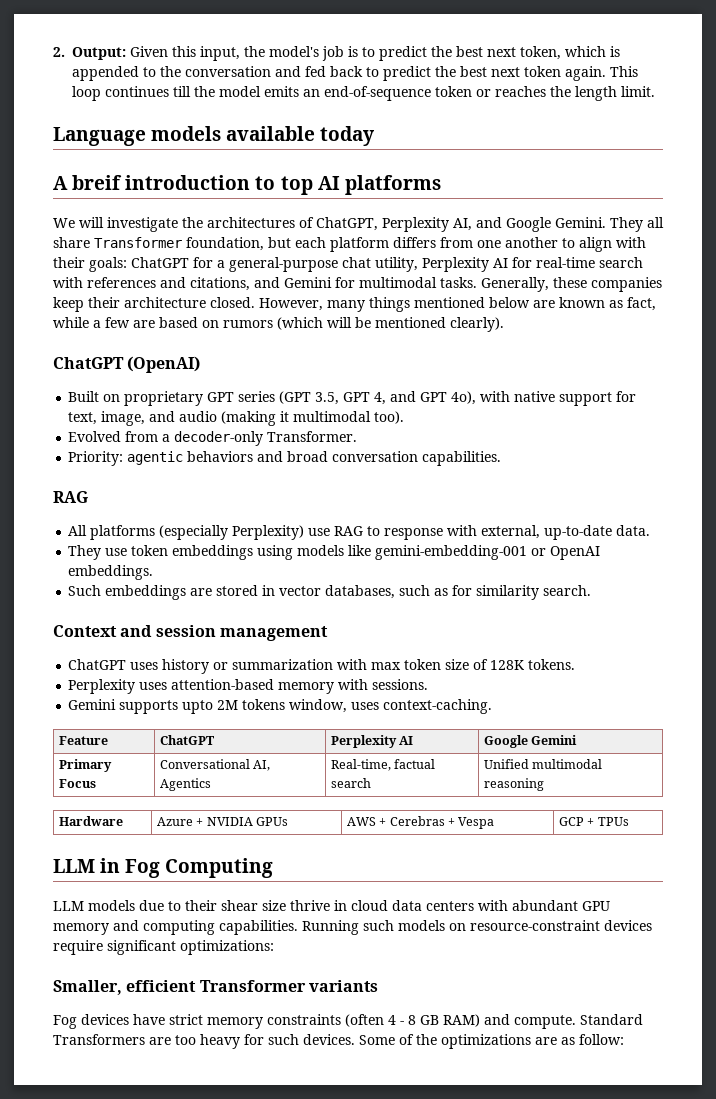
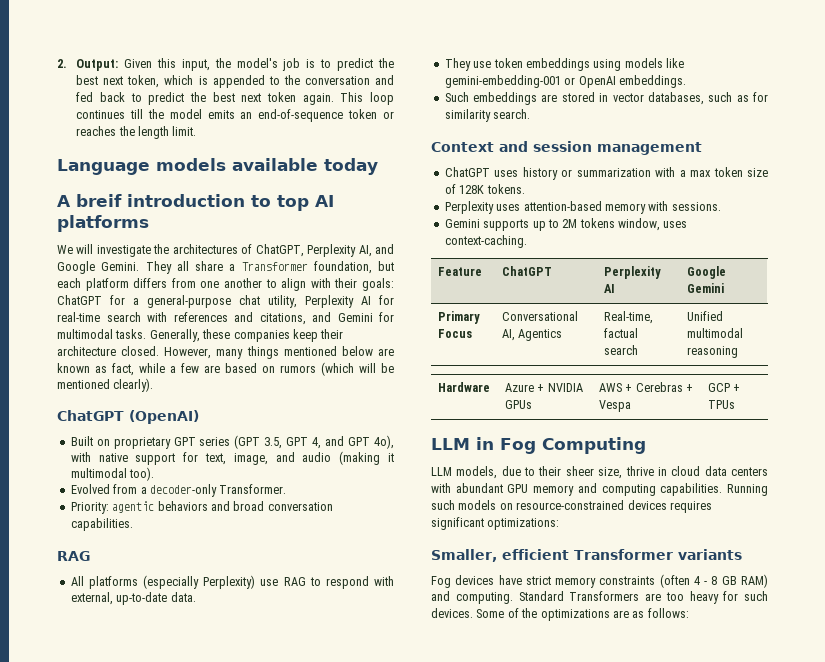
(90, 242) none -> [229,264,236,271] a
[384,528,444,540] response -> [325,576,369,589] respond
(368, 664) none -> [679,170,686,177] a
[182,700,214,714] upto -> [532,219,559,231] up to
[88,900,135,911] models -> [456,466,498,479] models,
[221,900,286,911] shear size -> [565,466,623,479] sheer size,
[470,920,652,931] [53,940,103,955] resource-constraint devices require -> [516,500,712,513] resource-constrained devices requires
[514,1015,576,1029] compute. -> [455,592,513,604] computing.
[579,1034,624,1045] follow: -> [647,608,689,618] follows:

